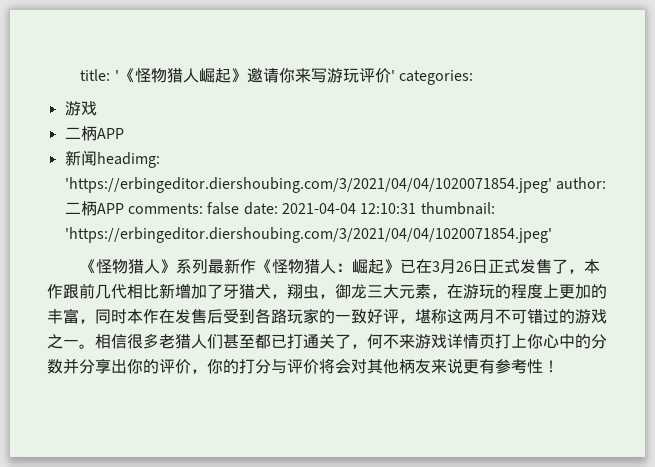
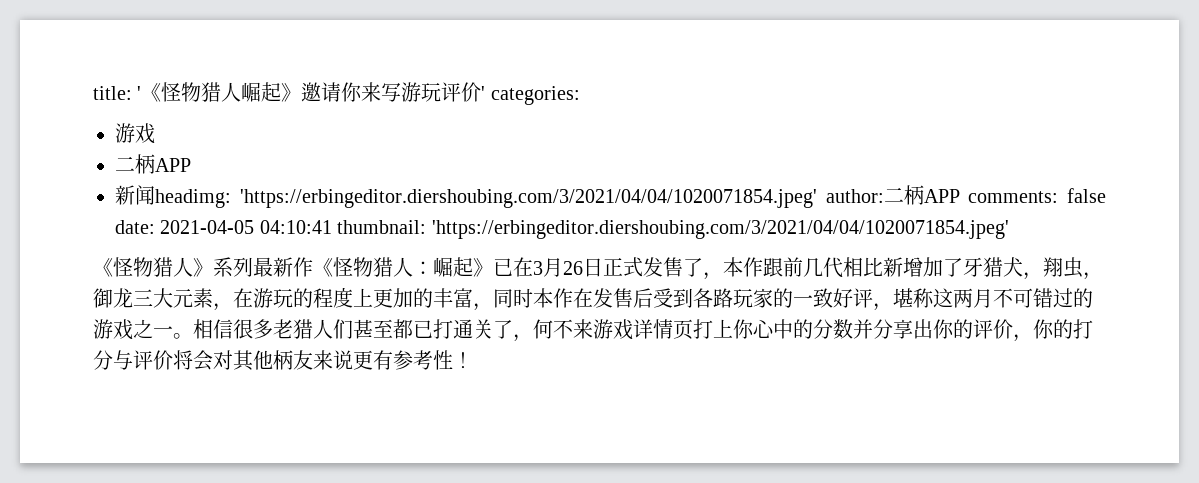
[281,203,417,214] 2021-04-04 12:10:31 -> [160,220,332,234] 2021-04-05 04:10:41

